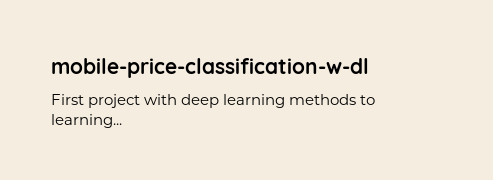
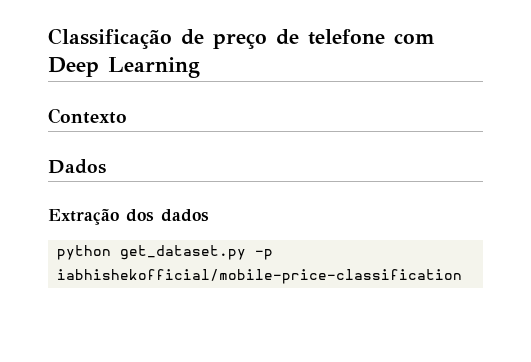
[51,58,369,78] [51,94,376,108] [51,114,122,128] mobile-price-classification-w-dl // First project with deep learning methods to learning... -> [48,28,435,49] [48,57,200,78] [48,108,127,124] [48,159,106,174] [48,208,209,225] [57,245,273,260] [57,269,462,284] Classificação de preço de telefone com Deep Learning // Contexto // Dados // Extração dos dados // python get_dataset.py -p iabhishekofficial/mobile-price-classification

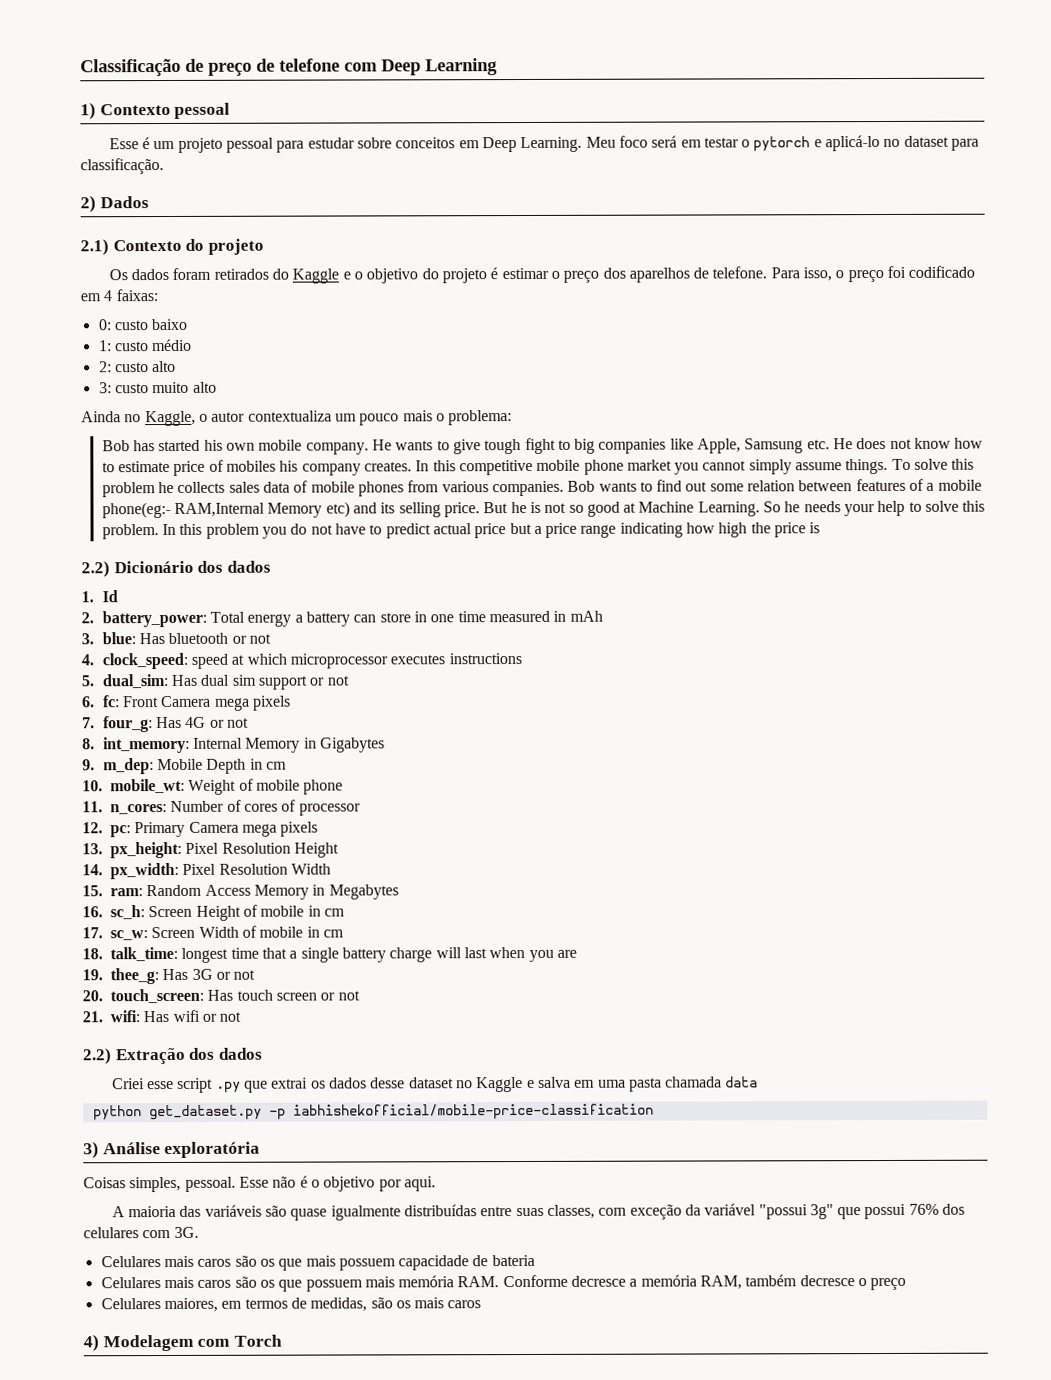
[48,108,127,124] [48,159,106,174] [48,208,209,225] [57,245,273,260] [57,269,462,284] Contexto // Dados // Extração dos dados // python get_dataset.py -p iabhishekofficial/mobile-price-classification -> [80,102,231,120] [108,135,980,153] [80,158,164,175] [80,195,149,213] [80,238,264,256] [108,265,976,284] [80,289,158,302] [97,318,188,331] [98,338,193,352] [98,360,177,373] [98,381,217,394] [81,410,513,427] [101,437,984,455] [101,458,975,476] [101,478,982,498] [101,500,986,519] [101,522,821,540] [81,560,271,578] [81,590,118,603] [81,610,603,628] [81,632,271,645] [81,652,522,670] [81,673,349,690] [82,695,291,711] [82,716,249,733] [82,736,385,754] [82,758,287,775] [82,778,344,795] [82,799,361,816] [82,821,319,838] [82,841,339,859] [82,862,331,880] [82,884,399,900] [82,904,345,921] [82,925,344,941] [82,946,577,963] [82,968,256,985] [82,988,360,1004] [82,1009,242,1023] [82,1047,263,1065] [111,1076,759,1093] [92,1103,654,1121] [83,1141,261,1159] [83,1175,436,1193] [111,1203,966,1221] [83,1226,199,1239] [100,1254,535,1271] [100,1274,907,1292] [100,1297,482,1313] [83,1334,283,1352] 1) Contexto pessoal // Esse é um projeto pessoal para estudar sobre conceitos em Deep Learning. Meu foco será em testar o pytorch e aplicá-lo no dataset para classificação. // 2) Dados // 2.1) Contexto do projeto // Os dados foram retirados do Kaggle e o objetivo do projeto é estimar o preço dos aparelhos de telefone. Para isso, o preço foi codificado em 4 faixas: // 0: custo baixo // 1: custo médio // 2: custo alto // 3: custo muito alto // Ainda no Kaggle, o autor contextualiza um pouco mais o problema: // Bob has started his own mobile company. He wants to give tough fight to big companies like Apple, Samsung etc. He does not know how to estimate price of mobiles his company creates. In this competitive mobile phone market you cannot simply assume things. To solve this problem he collects sales data of mobile phones from various companies. Bob wants to find out some relation between features of a mobile phone(eg:- RAM,Internal Memory etc) and its selling price. But he is not so good at Machine Learning. So he needs your help to solve this problem. In this problem you do not have to predict actual price but a price range indicating how high the price is // 2.2) Dicionário dos dados // 1. Id // 2. battery_power: Total energy a battery can store in one time measured in mAh // 3. blue: Has bluetooth or not // 4. clock_speed: speed at which microprocessor executes instructions // 5. dual_sim: Has dual sim support or not // 6. fc: Front Camera mega pixels // 7. four_g: Has 4G or not // 8. int_memory: Internal Memory in Gigabytes // 9. m_dep: Mobile Depth in cm // 10. mobile_wt: Weight of mobile phone // 11. n_cores: Number of cores of processor // 12. pc: Primary Camera mega pixels // 13. px_height: Pixel Resolution Height // 14. px_width: Pixel Resolution Width // 15. ram: Random Access Memory in Megabytes // 16. sc_h: Screen Height of mobile in cm // 17. sc_w: Screen Width of mobile in cm // 18. talk_time: longest time that a single battery charge will last when you are // 19. thee_g: Has 3G or not // 20. touch_screen: Has touch screen or not // 21. wifi: Has wifi or not // 2.2) Extração dos dados // Criei esse script .py que extrai os dados desse dataset no Kaggle e salva em uma pasta chamada data // python get_dataset.py -p iabhishekofficial/mobile-price-classification // 3) Análise exploratória // Coisas simples, pessoal. Esse não é o objetivo por aqui. // A maioria das variáveis são quase igualmente distribuídas entre suas classes, com exceção da variável "possui 3g" que possui 76% dos celulares com 3G. // Celulares mais caros são os que mais possuem capacidade de bateria // Celulares mais caros são os que possuem mais memória RAM. Conforme decresce a memória RAM, também decresce o preço // Celulares maiores, em termos de medidas, são os mais caros // 4) Modelagem com Torch

